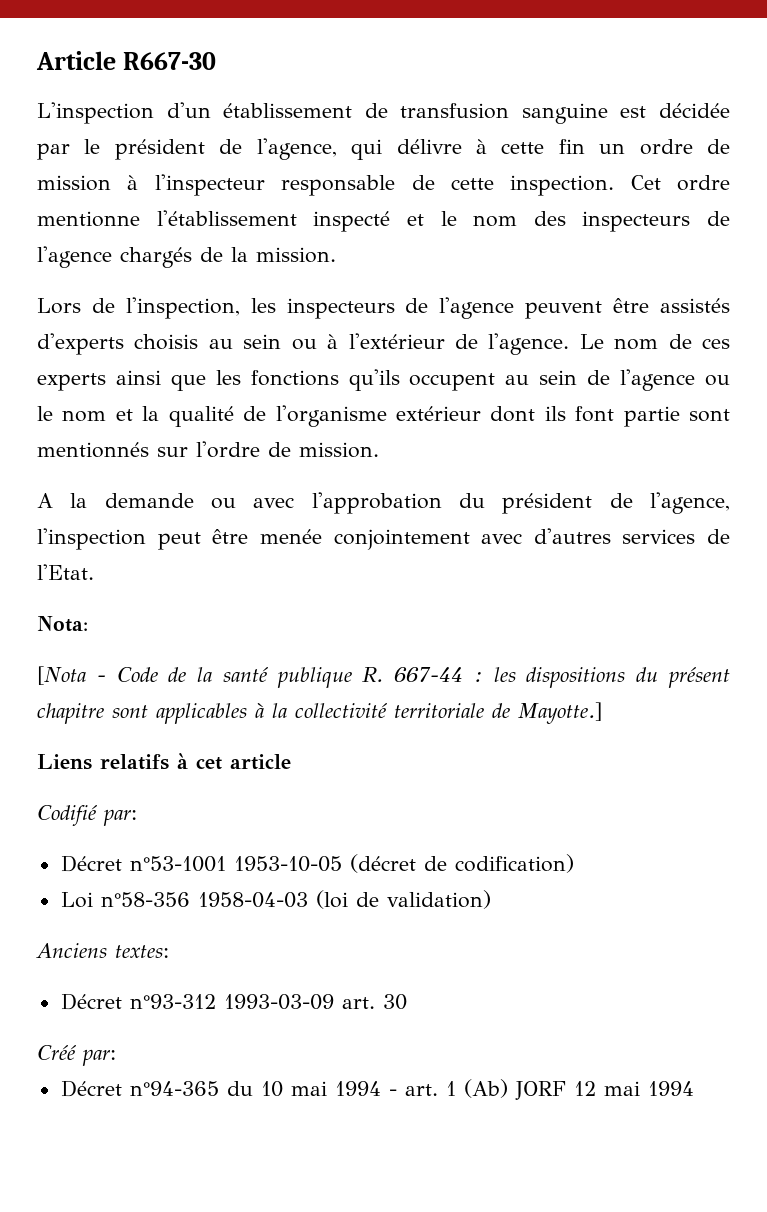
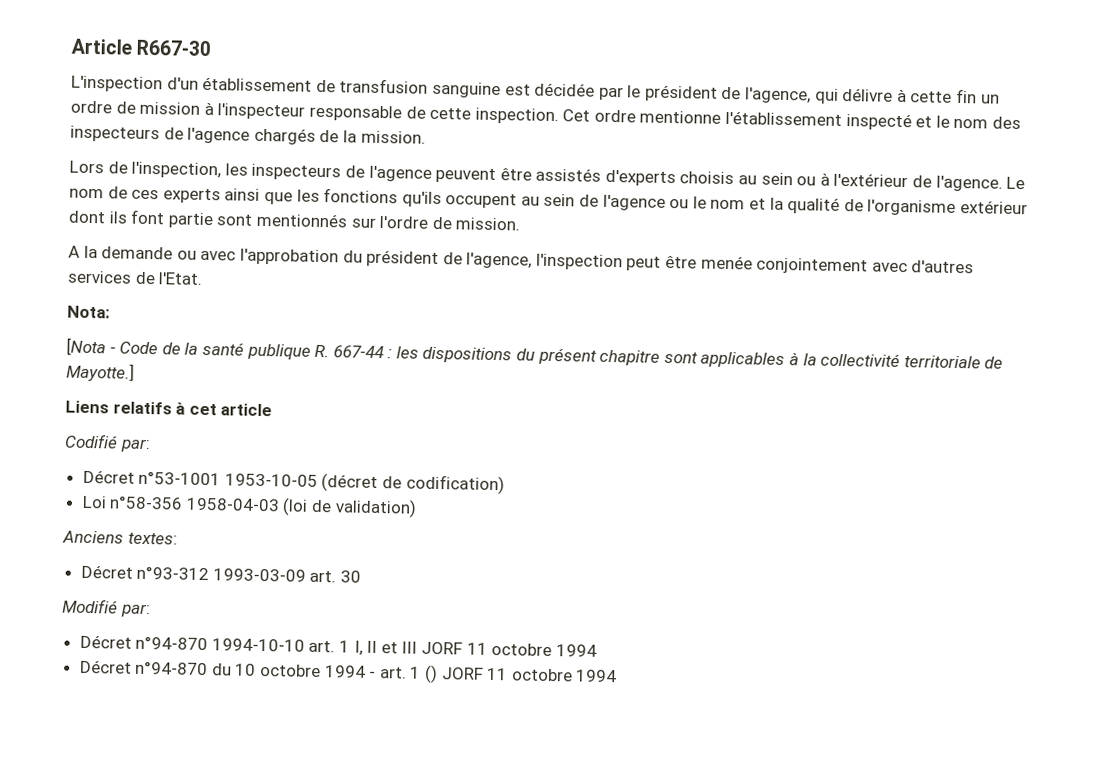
[37,1045,116,1066] [60,1080,219,1097] Créé par: // Décret n°94-365 -> [62,598,151,618] [79,634,597,657] [79,659,209,676] Modifié par: // Décret n°94-870 1994-10-10 art. 1 I, II et III JORF 11 octobre 1994 // Décret n°94-870
[290,1081,327,1096] mai -> [260,663,322,678] octobre
[463,1079,640,1100] (Ab) JORF 12 mai -> [424,664,573,684] () JORF 11 octobre

